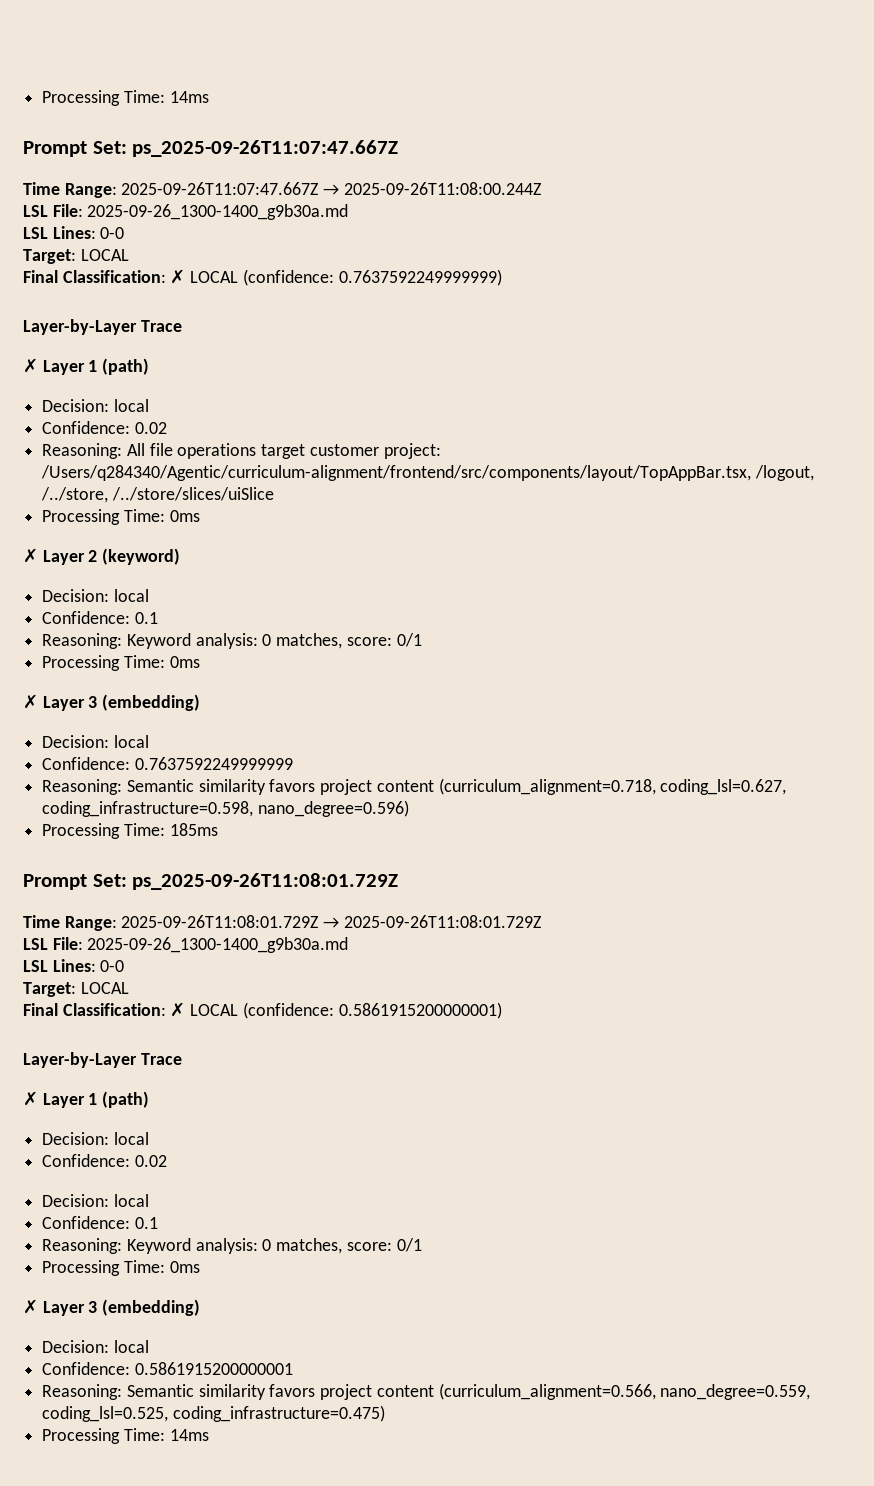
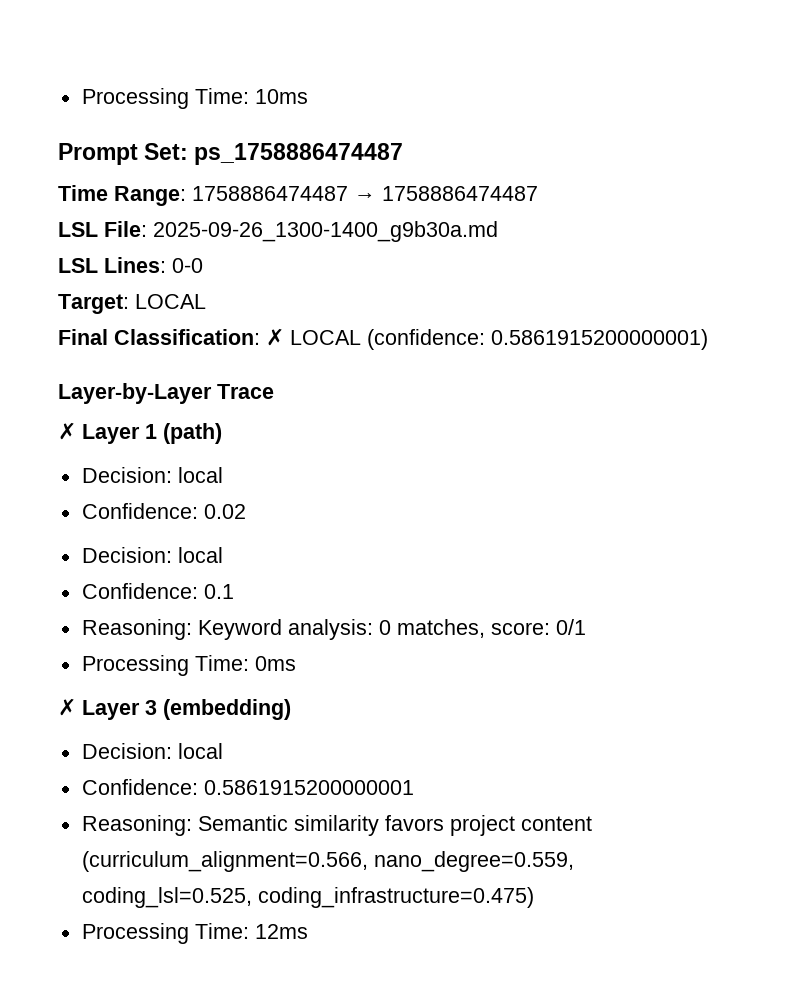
[42,90,209,106] [23,140,399,157] [23,182,541,198] [23,204,349,220] [23,226,125,239] [23,249,129,264] [23,269,502,286] [23,319,182,335] [23,358,150,375] [42,399,149,412] [42,421,167,434] [42,443,441,459] [41,465,814,481] [41,487,274,503] [42,509,200,525] [23,548,181,565] [42,589,149,602] [42,611,158,624] [42,633,422,649] [42,655,200,671] [23,694,201,711] [42,735,149,748] [42,757,293,770] [42,778,787,795] [42,800,409,817] [42,823,218,839] [23,873,399,890] [23,915,541,931] Processing Time: 14ms // Prompt Set: ps_2025-09-26T11:07:47.667Z // Time Range: 2025-09-26T11:07:47.667Z → 2025-09-26T11:08:00.244Z // LSL File: 2025-09-26_1300-1400_g9b30a.md // LSL Lines: 0-0 // Target: LOCAL // Final Classification: ✗ LOCAL (confidence: 0.7637592249999999) // Layer-by-Layer Trace // ✗ Layer 1 (path) // Decision: local // Confidence: 0.02 // Reasoning: All file operations target customer project: /Users/q284340/Agentic/curriculum-alignment/frontend/src/components/layout/TopAppBar.tsx, /logout, /../store, /../store/slices/uiSlice // Processing Time: 0ms // ✗ Layer 2 (keyword) // Decision: local // Confidence: 0.1 // Reasoning: Keyword analysis: 0 matches, score: 0/1 // Processing Time: 0ms // ✗ Layer 3 (embedding) // Decision: local // Confidence: 0.7637592249999999 // Reasoning: Semantic similarity favors project content (curriculum_alignment=0.718, coding_lsl=0.627, coding_infrastructure=0.598, nano_degree=0.596) // Processing Time: 185ms // Prompt Set: ps_2025-09-26T11:08:01.729Z // Time Range: 2025-09-26T11:08:01.729Z → 2025-09-26T11:08:01.729Z -> [81,88,308,109] [58,143,404,165] [58,185,538,206] Processing Time: 10ms // Prompt Set: ps_1758886474487 // Time Range: 1758886474487 → 1758886474487
[169,1429,209,1441] 14ms -> [254,924,308,939] 12ms

